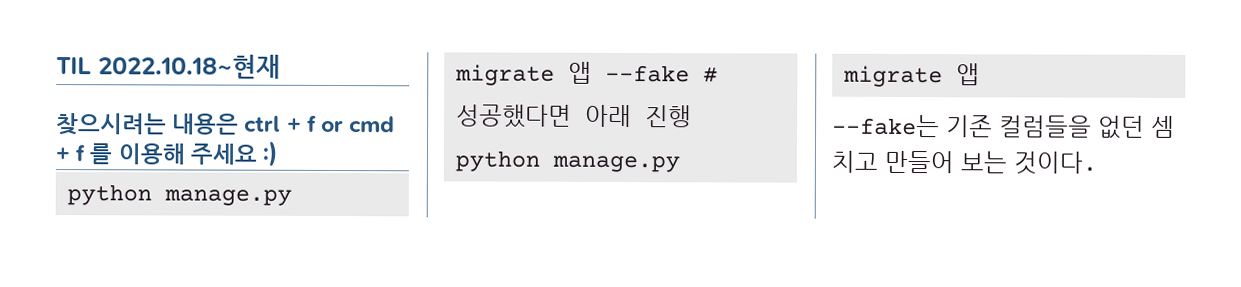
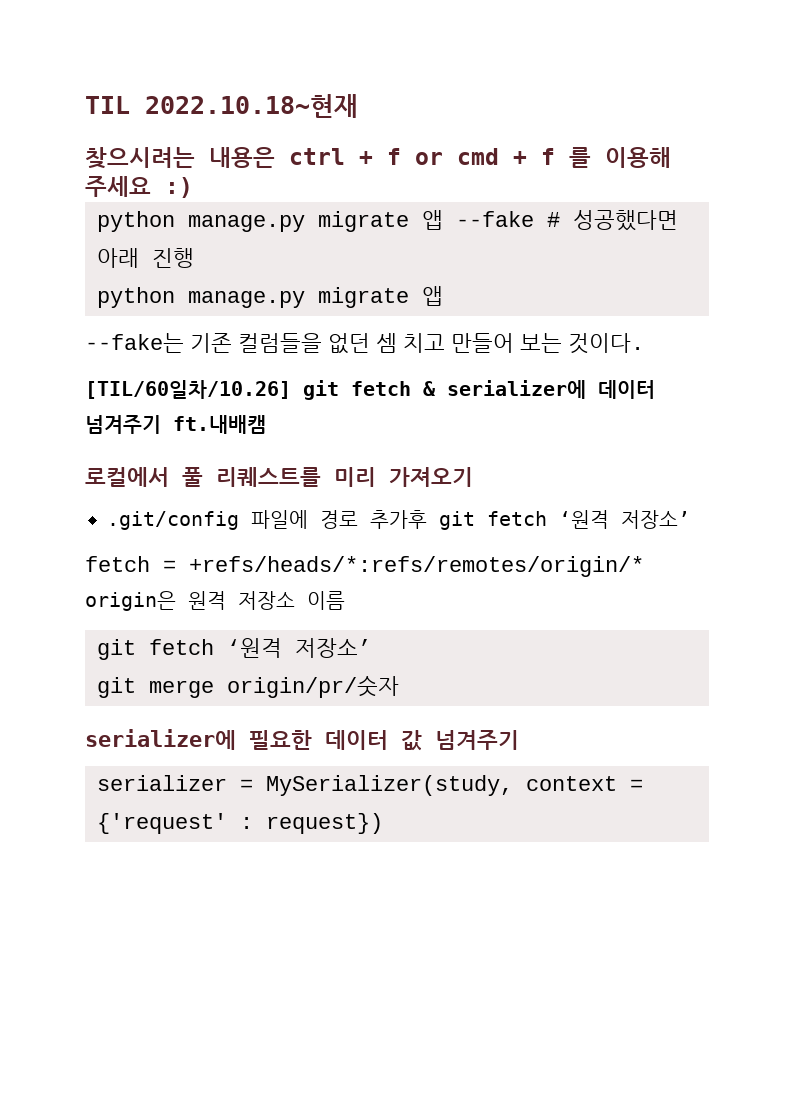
(1097, 163) none -> [85,380,655,400] [85,415,266,434] [85,467,473,487] [107,510,690,530] [85,556,644,577] [85,591,345,611] [97,638,371,660] [97,675,399,698] [85,729,519,751] [97,775,643,796] [97,813,383,834] // [TIL/60일차/10.26] git fetch & serializer에 데이터 넘겨주기 ft.내배캠 // 로컬에서 풀 리퀘스트를 미리 가져오기 // .git/config 파일에 경로 추가후 git fetch ‘원격 저장소’ // fetch = +refs/heads/*:refs/remotes/origin/* origin은 원격 저장소 이름 // git fetch ‘원격 저장소’ // git merge origin/pr/숫자 // serializer에 필요한 데이터 값 넘겨주기 // serializer = MySerializer(study, context = {'request' : request})

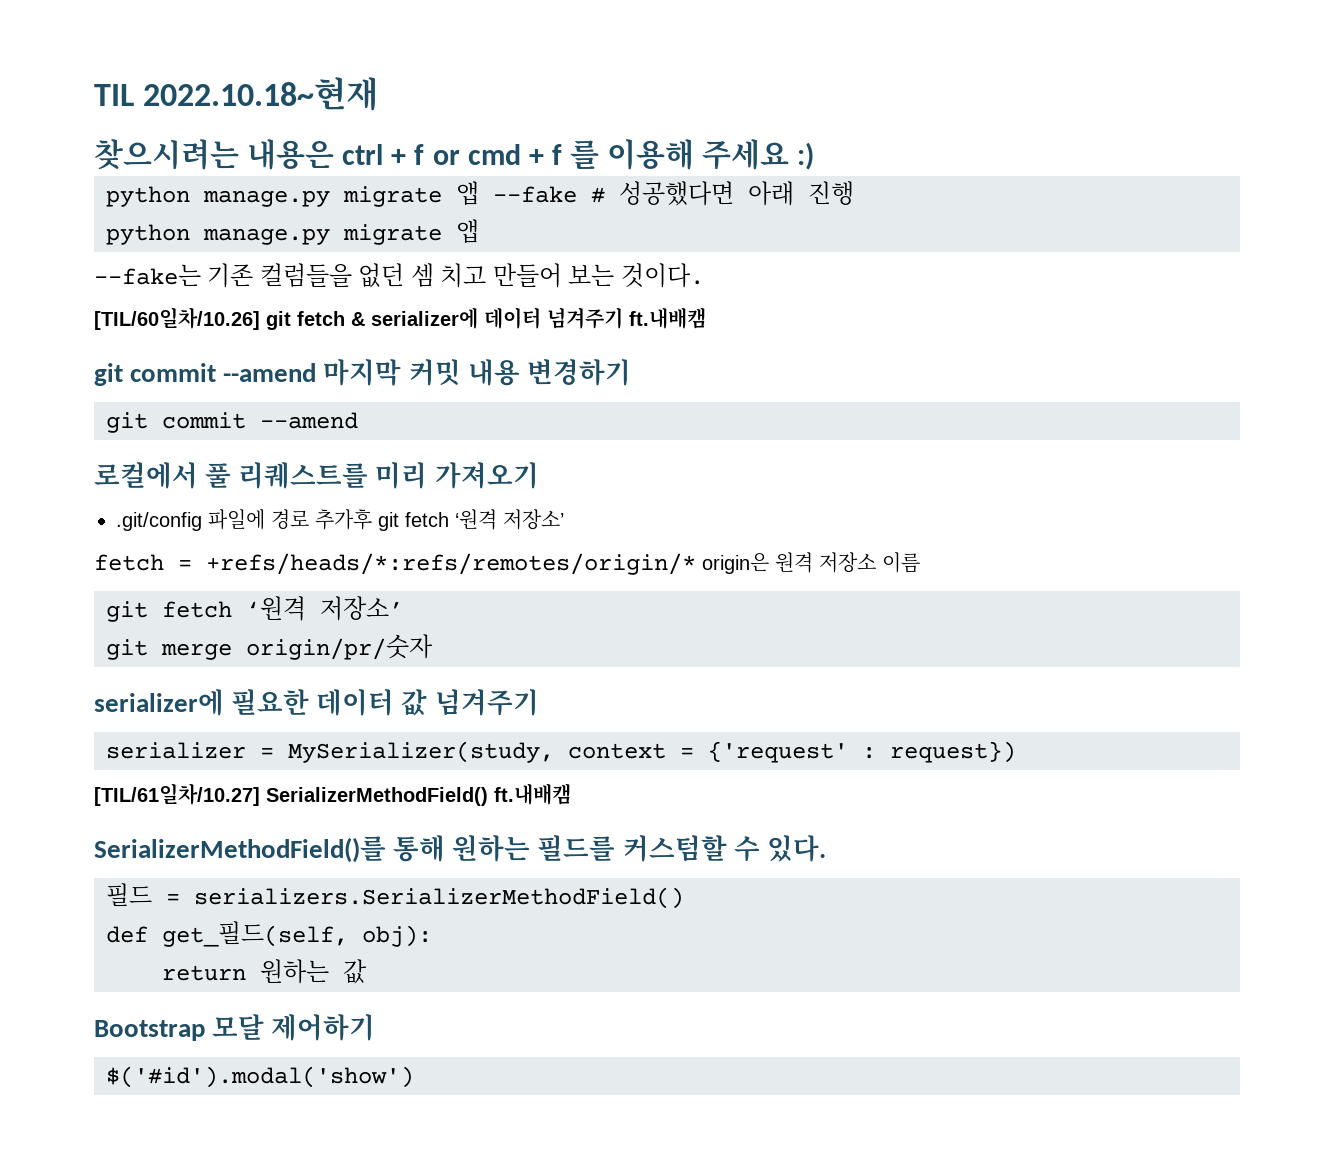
(266, 424) none -> [94,359,631,386] [106,412,358,433] // git commit --amend 마지막 커밋 내용 변경하기 // git commit --amend
(383, 823) none -> [94,783,571,806] [94,835,826,863] [106,883,684,909] [106,921,432,947] [162,959,367,984] [94,1014,376,1041] [106,1066,414,1088] // [TIL/61일차/10.27] SerializerMethodField() ft.내배캠 // SerializerMethodField()를 통해 원하는 필드를 커스텀할 수 있다. // 필드 = serializers.SerializerMethodField() // def get_필드(self, obj): // return 원하는 값 // Bootstrap 모달 제어하기 // $('#id').modal('show')

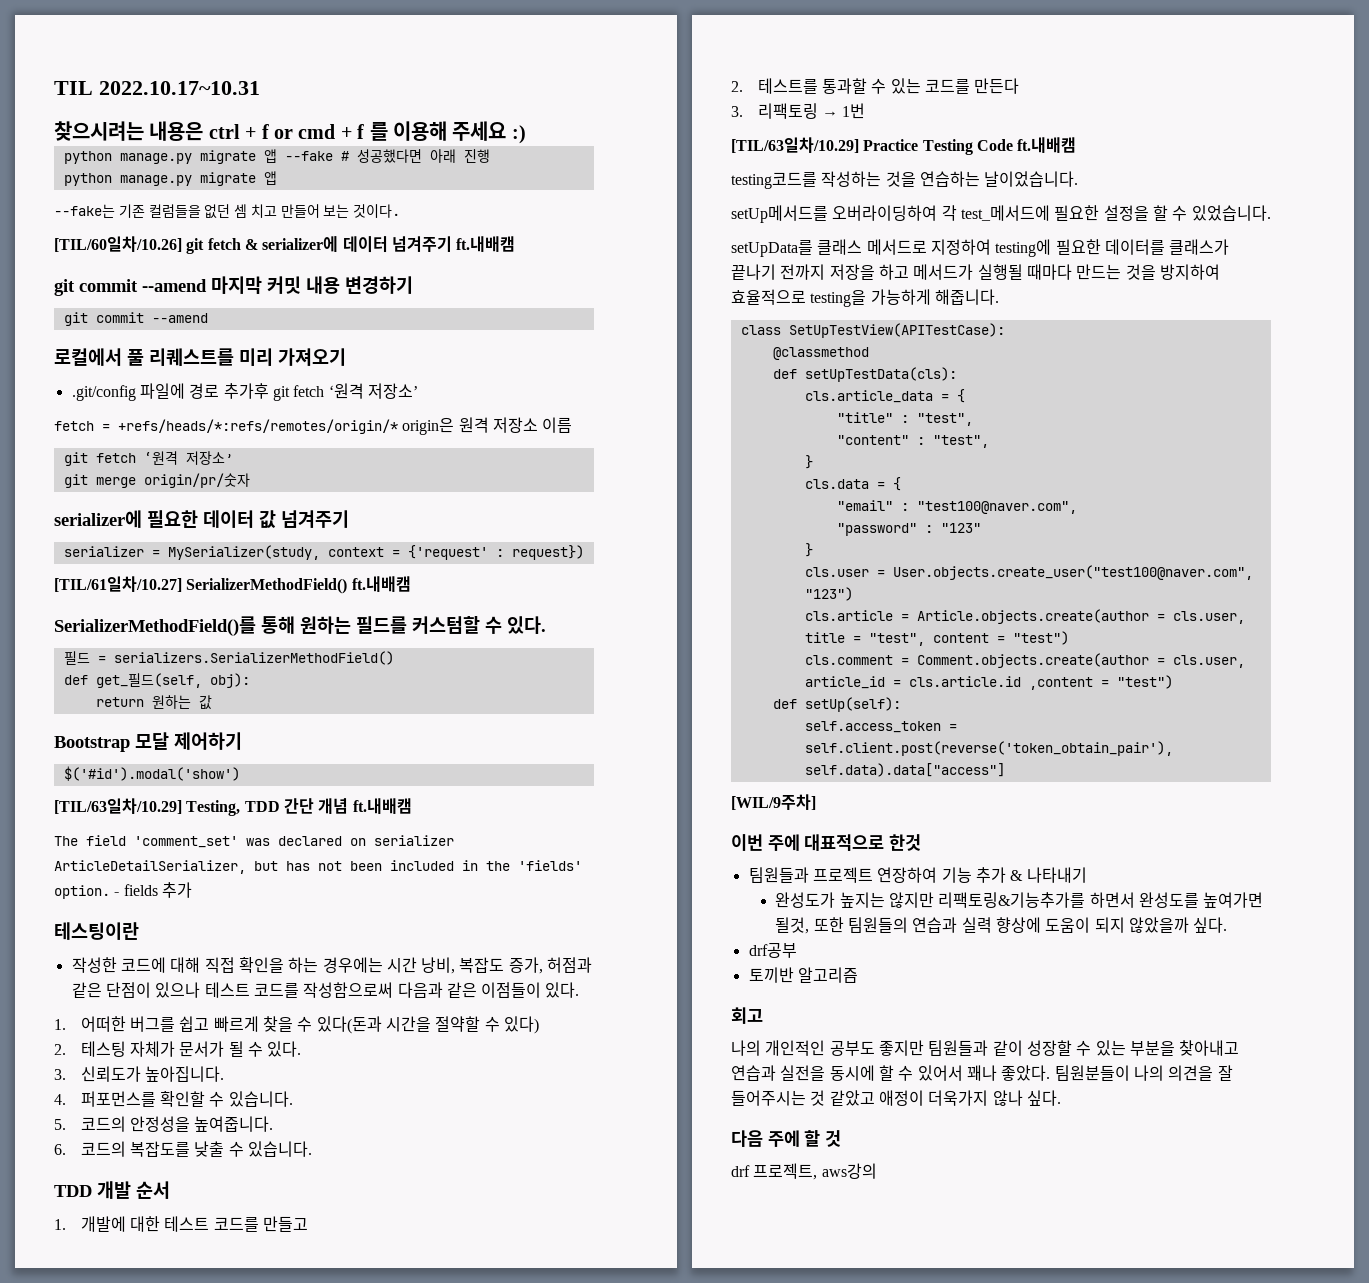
[143,77,379,111] 2022.10.18~현재 -> [99,81,260,95] 2022.10.17~10.31
(414, 1077) none -> [54,798,412,816] [54,835,454,848] [54,860,582,874] [54,882,192,899] [54,922,139,940] [71,957,593,974] [71,982,580,998] [54,1016,540,1034] [54,1041,302,1057] [54,1066,225,1082] [54,1091,293,1107] [54,1116,274,1132] [54,1141,313,1157] [54,1181,170,1199] [54,1216,309,1232] [731,78,1020,94] [731,103,866,119] [731,137,1077,155] [731,171,1079,189] [731,205,1271,223] [731,239,1230,257] [731,264,1220,280] [731,289,999,307] [740,323,1005,338] [772,347,869,360] [772,367,957,382] [804,389,965,403] [836,412,973,426] [836,435,989,448] [804,455,813,469] [804,477,901,491] [836,500,1077,514] [836,523,981,536] [804,543,813,557] [804,565,1253,580] [804,587,853,601] [804,609,1245,624] [804,631,1069,646] [804,653,1245,668] [804,675,1173,690] [772,697,901,712] [804,721,957,733] [804,741,1173,756] [804,763,1005,777] [731,794,816,810] [731,834,922,851] [748,867,1087,883] [775,892,1264,908] [775,917,1228,934] [748,943,797,958] [748,967,858,983] [731,1007,763,1024] [731,1040,1240,1056] [731,1065,1233,1081] [731,1090,1061,1106] [731,1130,842,1147] [731,1163,877,1180] // [TIL/63일차/10.29] Testing, TDD 간단 개념 ft.내배캠 // The field 'comment_set' was declared on serializer ArticleDetailSerializer, but has not been included in the 'fields' option. - fields 추가 // 테스팅이란 // 작성한 코드에 대해 직접 확인을 하는 경우에는 시간 낭비, 복잡도 증가, 허점과 같은 단점이 있으나 테스트 코드를 작성함으로써 다음과 같은 이점들이 있다. // 1. 어떠한 버그를 쉽고 빠르게 찾을 수 있다(돈과 시간을 절약할 수 있다) // 2. 테스팅 자체가 문서가 될 수 있다. // 3. 신뢰도가 높아집니다. // 4. 퍼포먼스를 확인할 수 있습니다. // 5. 코드의 안정성을 높여줍니다. // 6. 코드의 복잡도를 낮출 수 있습니다. // TDD 개발 순서 // 1. 개발에 대한 테스트 코드를 만들고 // 2. 테스트를 통과할 수 있는 코드를 만든다 // 3. 리팩토링 → 1번 // [TIL/63일차/10.29] Practice Testing Code ft.내배캠 // testing코드를 작성하는 것을 연습하는 날이었습니다. // setUp메서드를 오버라이딩하여 각 test_메서드에 필요한 설정을 할 수 있었습니다. // setUpData를 클래스 메서드로 지정하여 testing에 필요한 데이터를 클래스가 끝나기 전까지 저장을 하고 메서드가 실행될 때마다 만드는 것을 방지하여 효율적으로 testing을 가능하게 해줍니다. // class SetUpTestView(APITestCase): // @classmethod // def setUpTestData(cls): // cls.article_data = { // "title" : "test", // "content" : "test", // } // cls.data = { // "email" : "test100@naver.com", // "password" : "123" // } // cls.user = User.objects.create_user("test100@naver.com", "123") // cls.article = Article.objects.create(author = cls.user, title = "test", content = "test") // cls.comment = Comment.objects.create(author = cls.user, article_id = cls.article.id ,content = "test") // def setUp(self): // self.access_token = self.client.post(reverse('token_obtain_pair'), self.data).data["access"] // [WIL/9주차] // 이번 주에 대표적으로 한것 // 팀원들과 프로젝트 연장하여 기능 추가 & 나타내기 // 완성도가 높지는 않지만 리팩토링&기능추가를 하면서 완성도를 높여가면 될것, 또한 팀원들의 연습과 실력 향상에 도움이 되지 않았을까 싶다. // drf공부 // 토끼반 알고리즘 // 회고 // 나의 개인적인 공부도 좋지만 팀원들과 같이 성장할 수 있는 부분을 찾아내고 연습과 실전을 동시에 할 수 있어서 꽤나 좋았다. 팀원분들이 나의 의견을 잘 들어주시는 것 같았고 애정이 더욱가지 않나 싶다. // 다음 주에 할 것 // drf 프로젝트, aws강의

